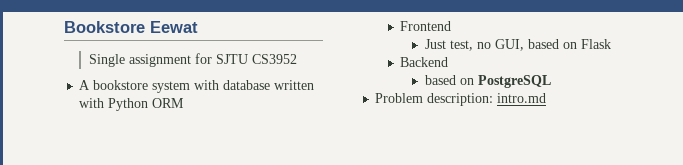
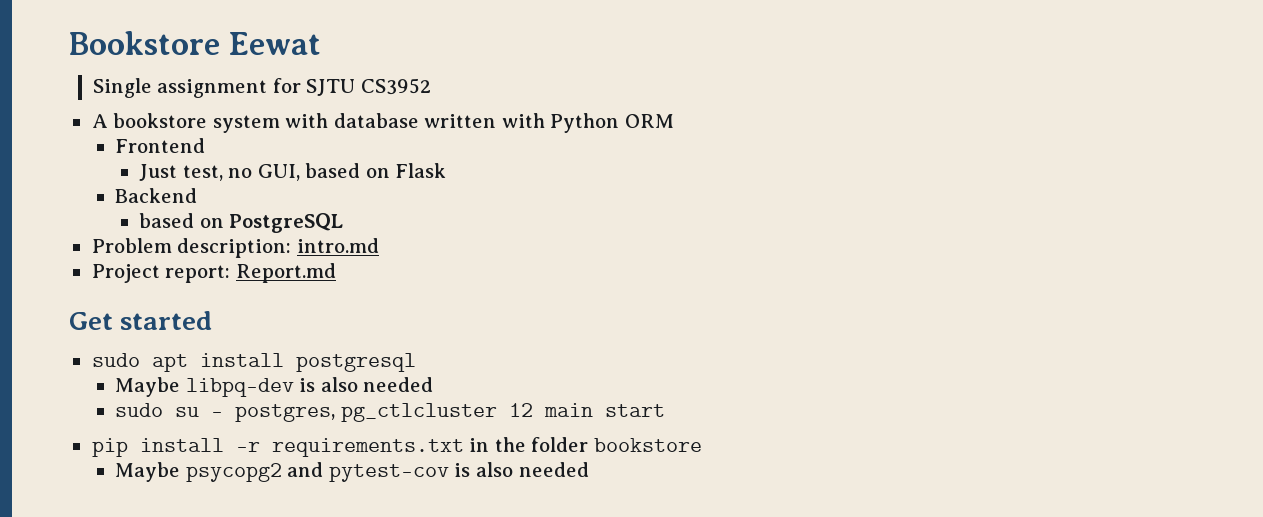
(547, 98) none -> [91,263,336,283] [69,311,213,330] [91,353,416,372] [115,377,434,397] [115,403,665,422] [91,437,702,457] [115,462,589,482] // Project report: Report.md // Get started // sudo apt install postgresql // Maybe libpq-dev is also needed // sudo su - postgres, pg_ctlcluster 12 main start // pip install -r requirements.txt in the folder bookstore // Maybe psycopg2 and pytest-cov is also needed

